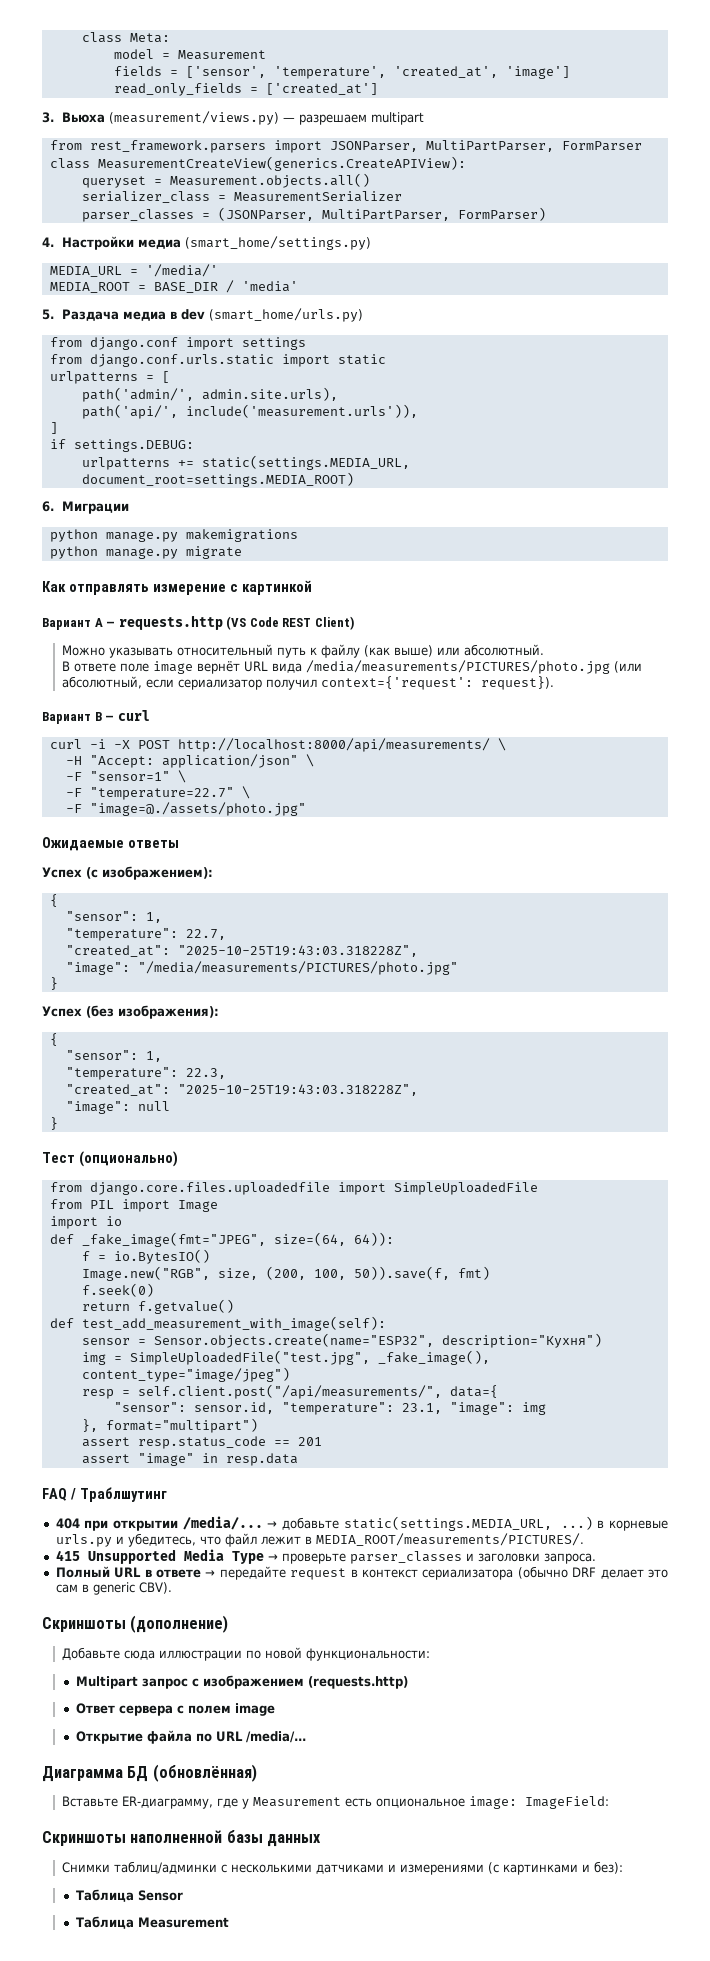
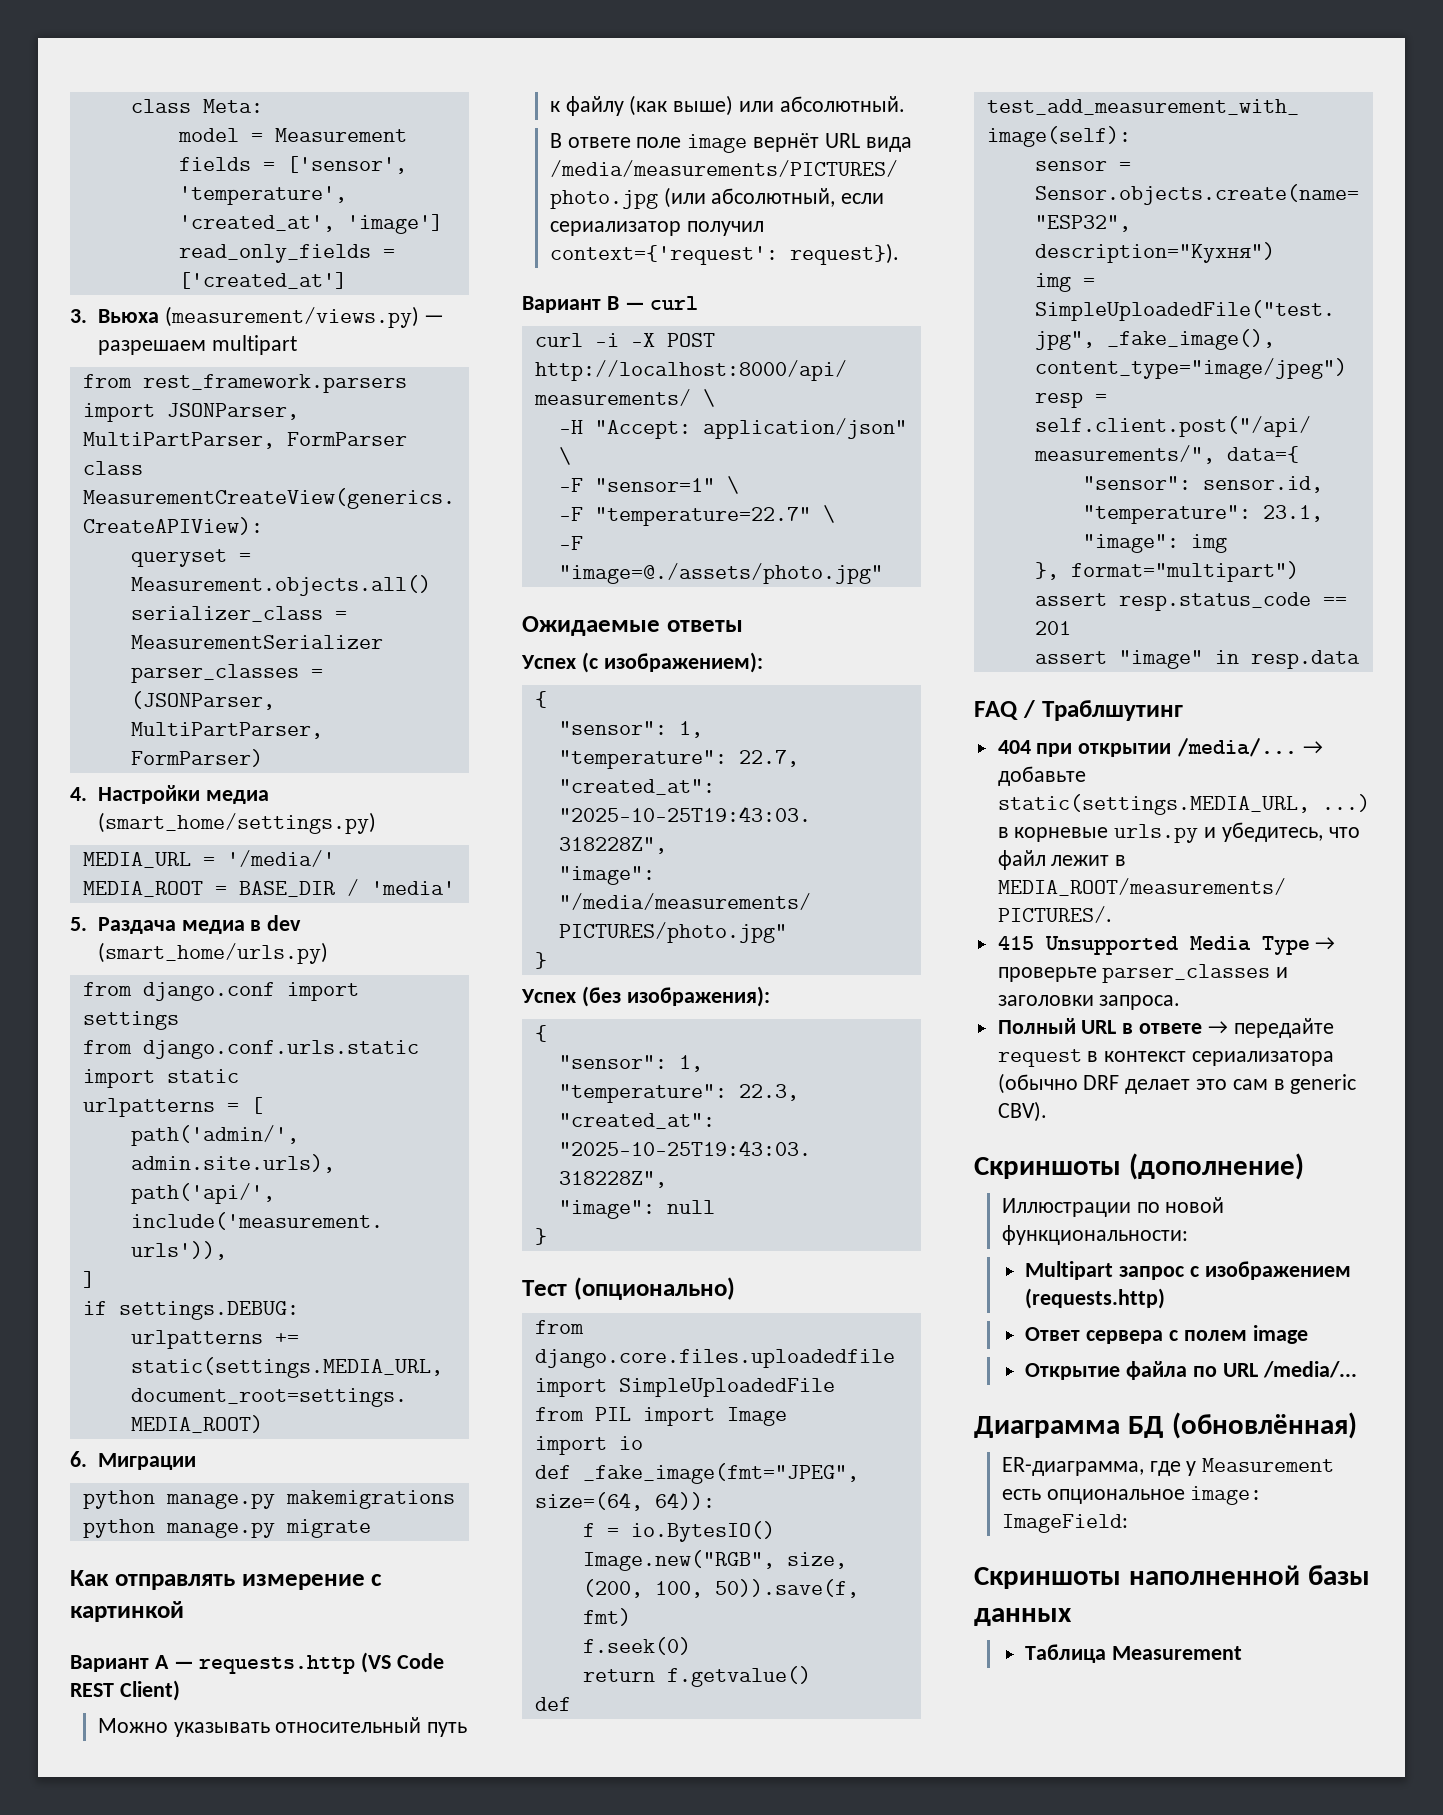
[61,1647,242,1661] Добавьте сюда иллюстрации -> [1001,1198,1131,1217] Иллюстрации
[61,1796,213,1809] Вставьте ER-диаграмму, -> [1001,1457,1144,1476] ER-диаграмма,
[61,1861,623,1875] [75,1889,183,1902] // Снимки таблиц/админки с несколькими датчиками и измерениями (с картинками и без): // Таблица Sensor -> (1072, 1617) none

